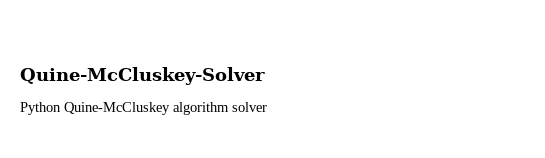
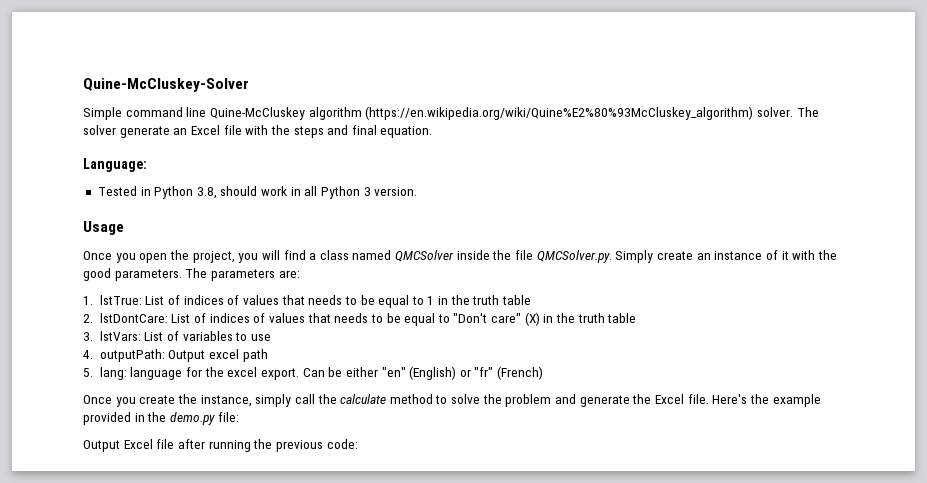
[20,102,267,115] Python Quine-McCluskey algorithm solver -> [83,106,819,120] [83,125,433,138] [83,158,147,172] [97,186,418,199] [83,221,124,235] [83,250,837,263] [83,268,300,281] [83,295,532,308] [83,312,637,326] [83,331,271,341] [83,349,268,362] [83,366,544,380] [83,394,821,407] [83,412,239,425] [83,439,358,452] Simple command line Quine-McCluskey algorithm (https://en.wikipedia.org/wiki/Quine%E2%80%93McCluskey_algorithm) solver. The solver generate an Excel file with the steps and final equation. // Language: // Tested in Python 3.8, should work in all Python 3 version. // Usage // Once you open the project, you will find a class named QMCSolver inside the file QMCSolver.py. Simply create an instance of it with the good parameters. The parameters are: // 1. lstTrue: List of indices of values that needs to be equal to 1 in the truth table // 2. lstDontCare: List of indices of values that needs to be equal to "Don't care" (X) in the truth table // 3. lstVars: List of variables to use // 4. outputPath: Output excel path // 5. lang: language for the excel export. Can be either "en" (English) or "fr" (French) // Once you create the instance, simply call the calculate method to solve the problem and generate the Excel file. Here's the example provided in the demo.py file: // Output Excel file after running the previous code:

